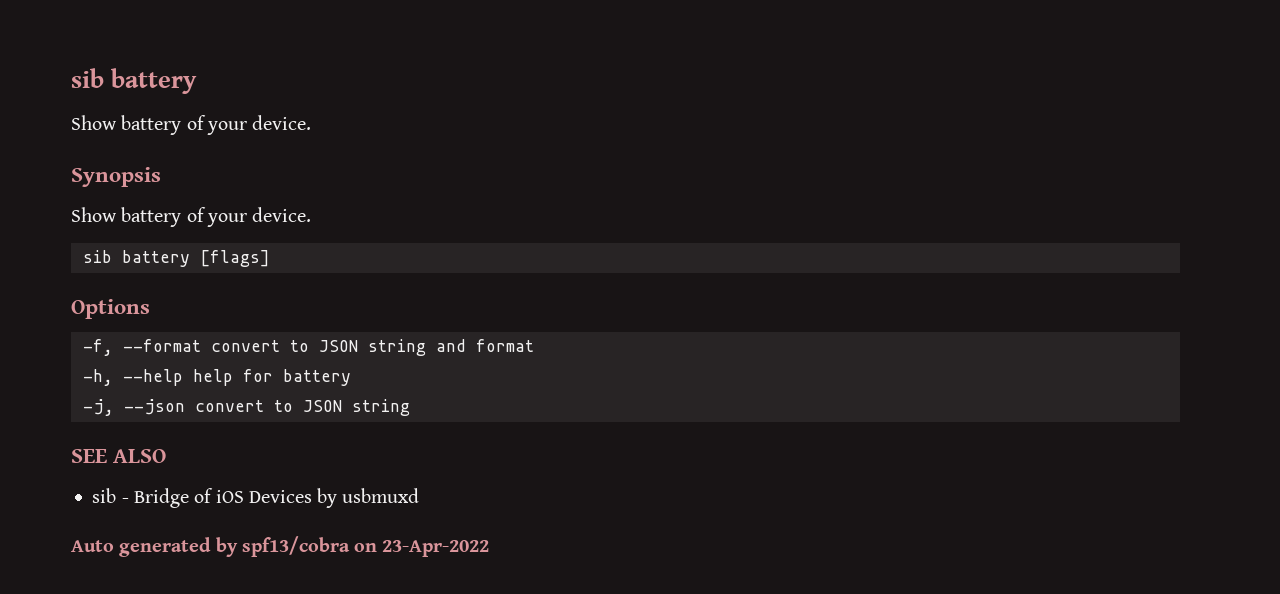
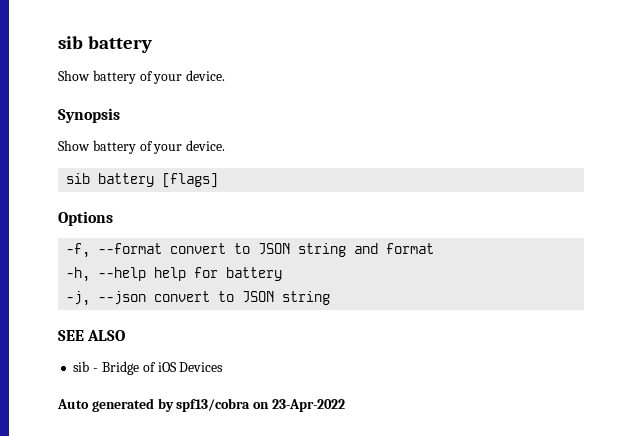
[317,488,420,508] by usbmuxd -> (224, 367) none

